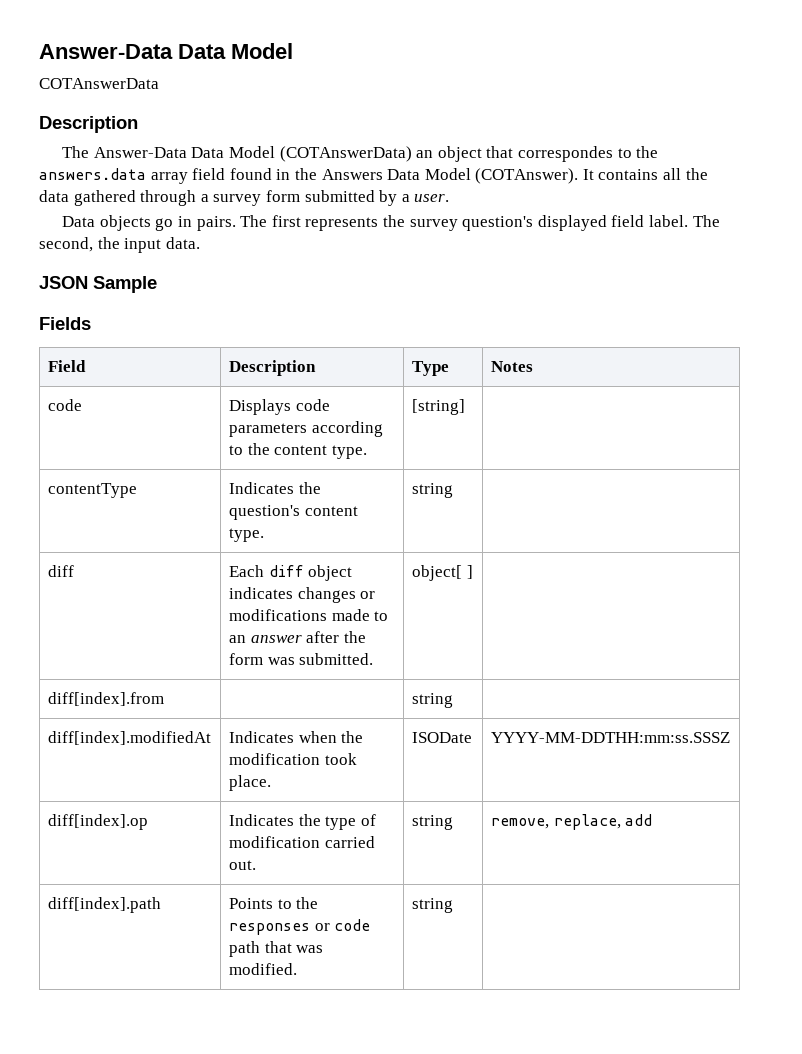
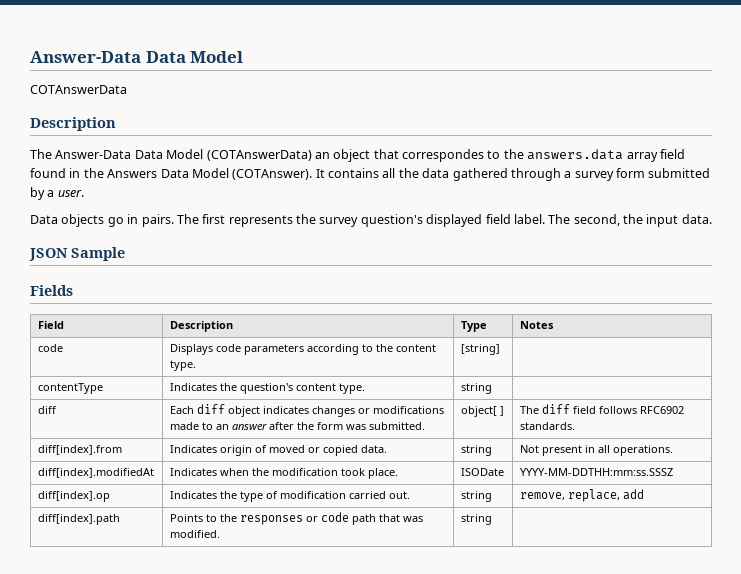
[47,692,164,706] [411,693,453,708] // diff[index].from | | string | -> [519,404,684,414] [519,422,575,430] [37,445,122,455] [169,445,387,456] [460,445,492,456] [519,445,673,456] The diff field follows RFC6902 standards. // diff[index].from | Indicates origin of moved or copied data. | string | Not present in all operations.

